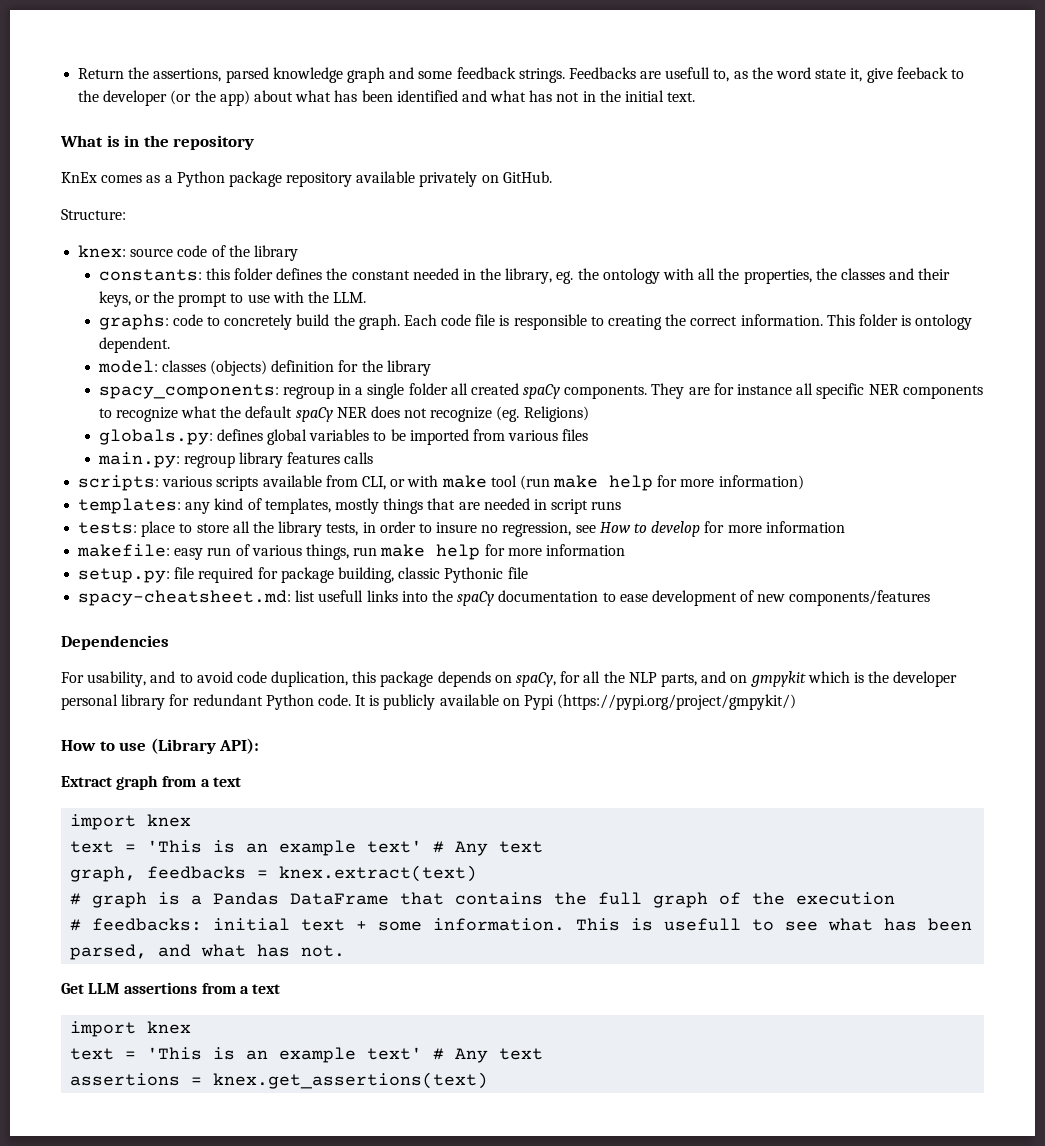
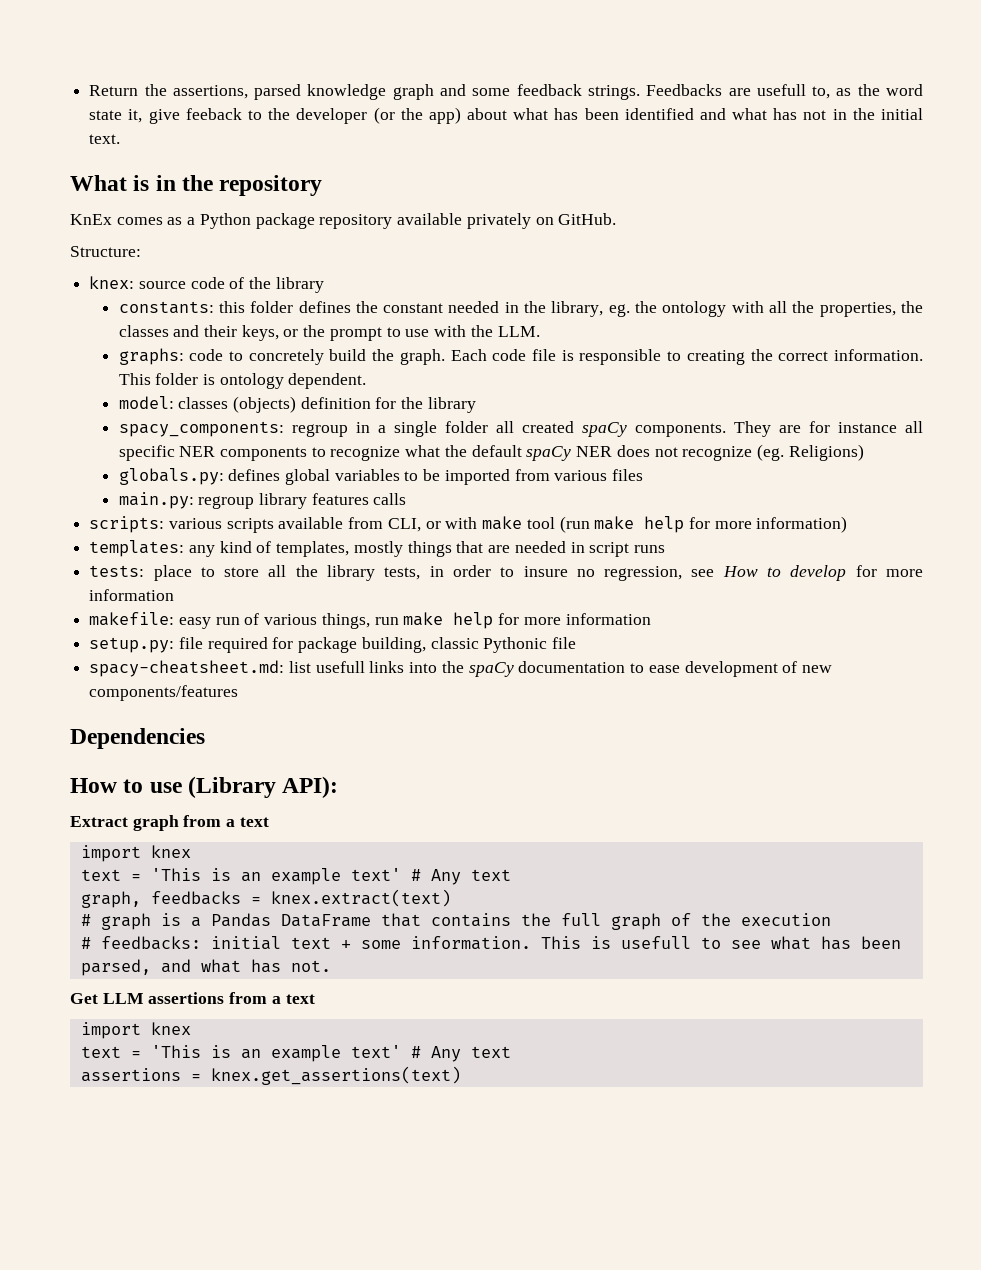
[61,671,958,687] [61,694,797,710] // For usability, and to avoid code duplication, this package depends on spaCy, for all the NLP parts, and on gmpykit which is the developer personal library for redundant Python code. It is publicly available on Pypi (https://pypi.org/project/gmpykit/) -> (205, 738) none

